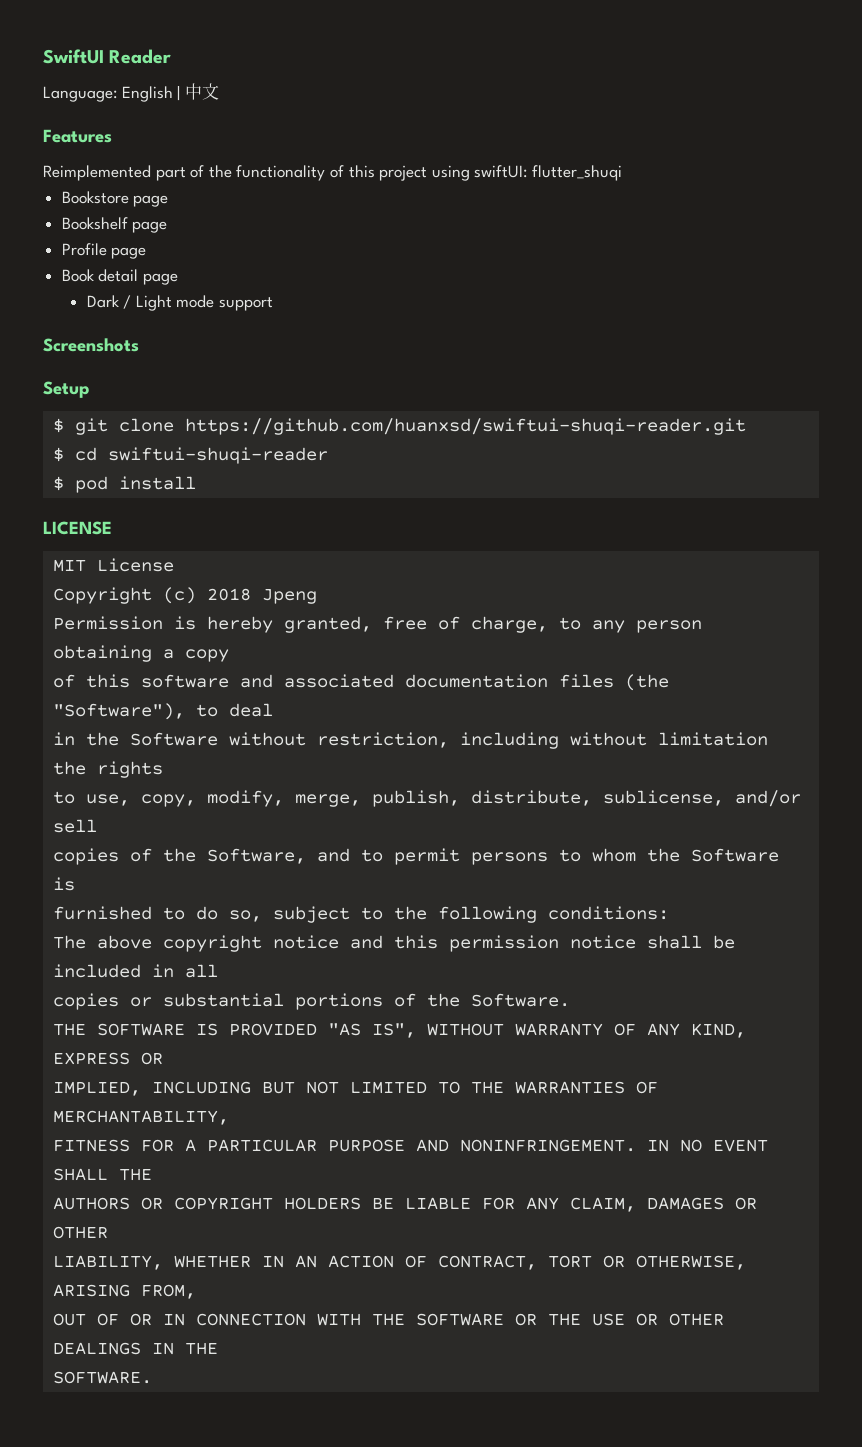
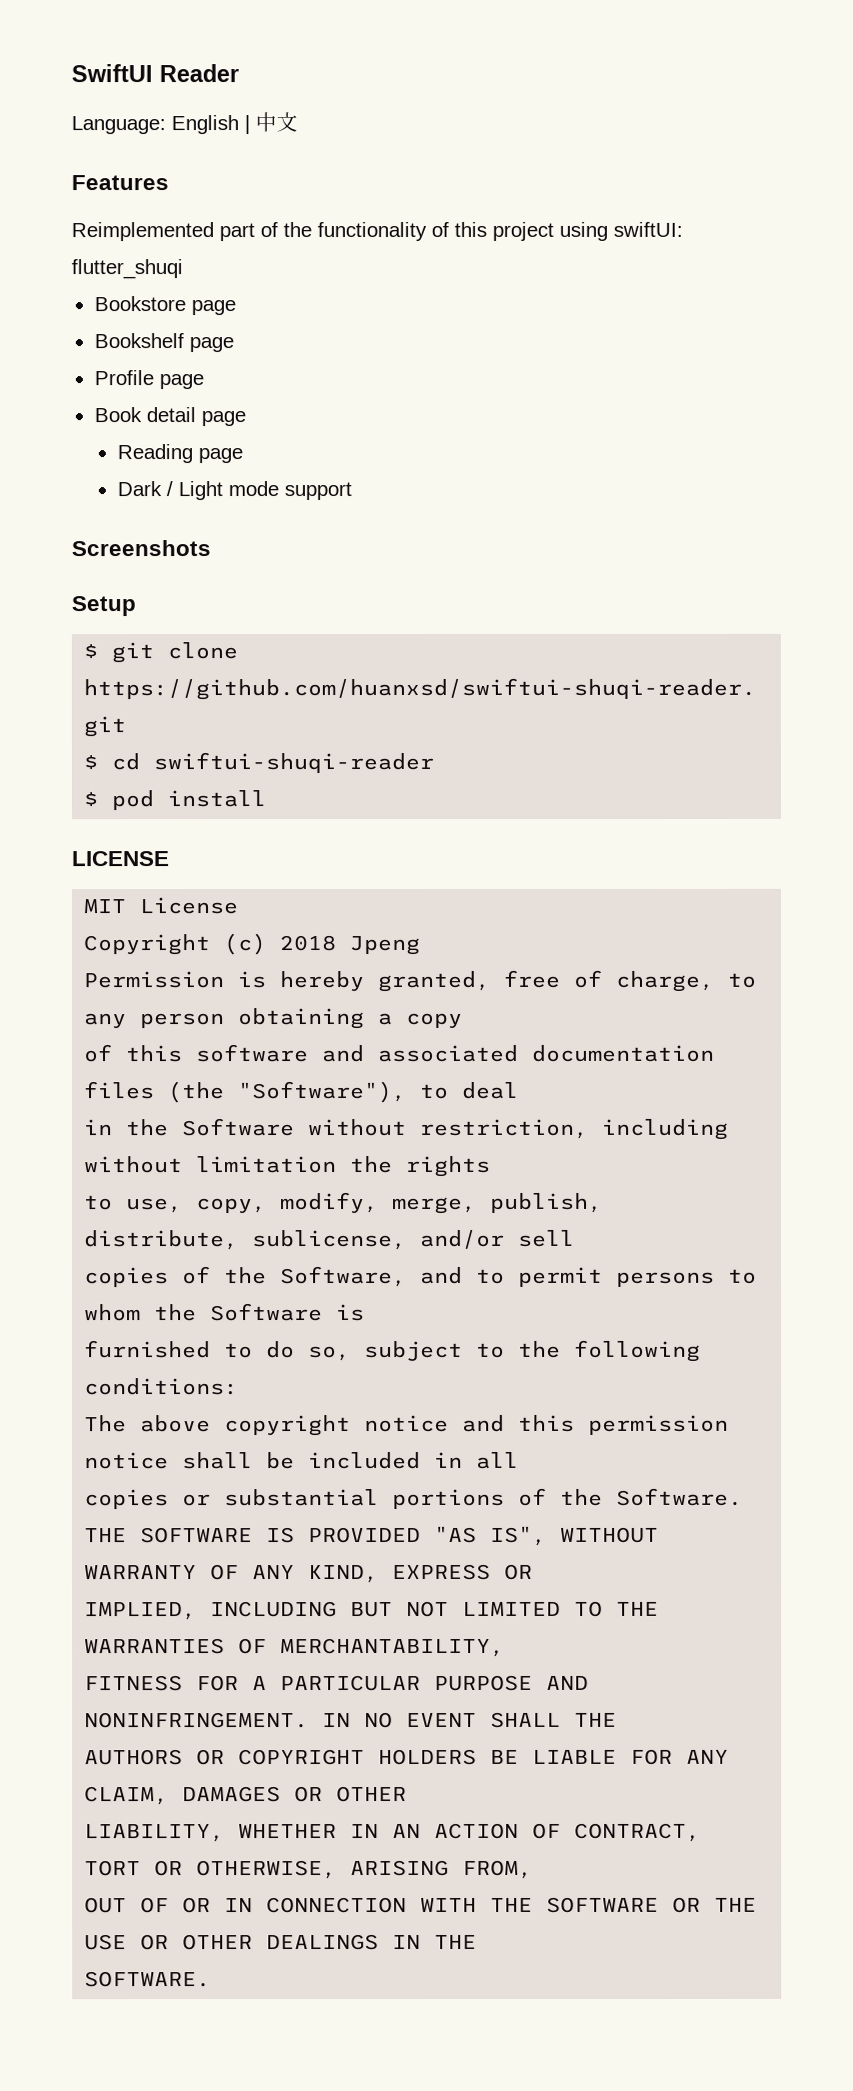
(178, 279) none -> [116,444,243,464] // Reading page

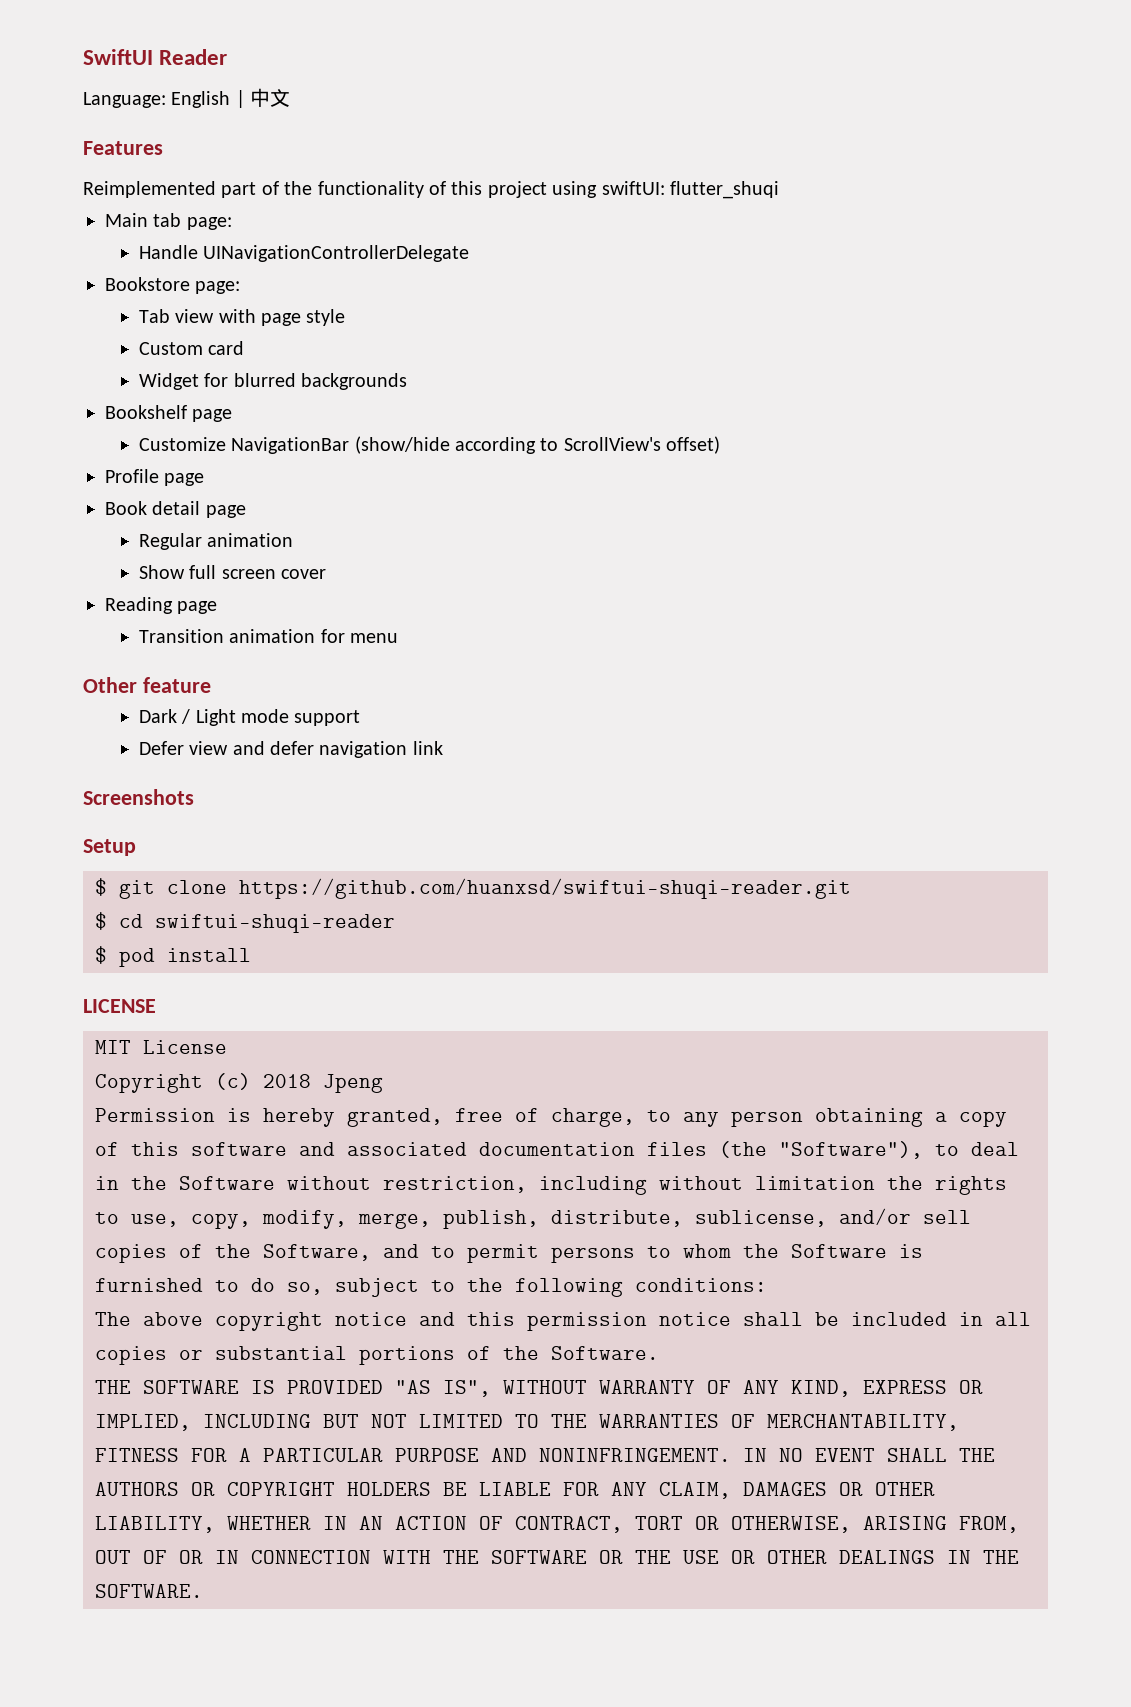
[93,296,236,316] [93,333,234,353] Bookstore page // Bookshelf page -> [105,213,232,230] [138,245,470,262] [105,277,241,294] [138,309,346,326] [138,341,245,355] [138,373,408,390] [105,405,233,422] [138,436,721,454] Main tab page: // Handle UINavigationControllerDelegate // Bookstore page: // Tab view with page style // Custom card // Widget for blurred backgrounds // Bookshelf page // Customize NavigationBar (show/hide according to ScrollView's offset)
[116,444,243,464] Reading page -> [138,533,294,550] [138,565,327,579] [105,597,218,614] [138,629,399,643] [83,677,211,693] Regular animation // Show full screen cover // Reading page // Transition animation for menu // Other feature
(352, 491) none -> [138,741,443,758] // Defer view and defer navigation link

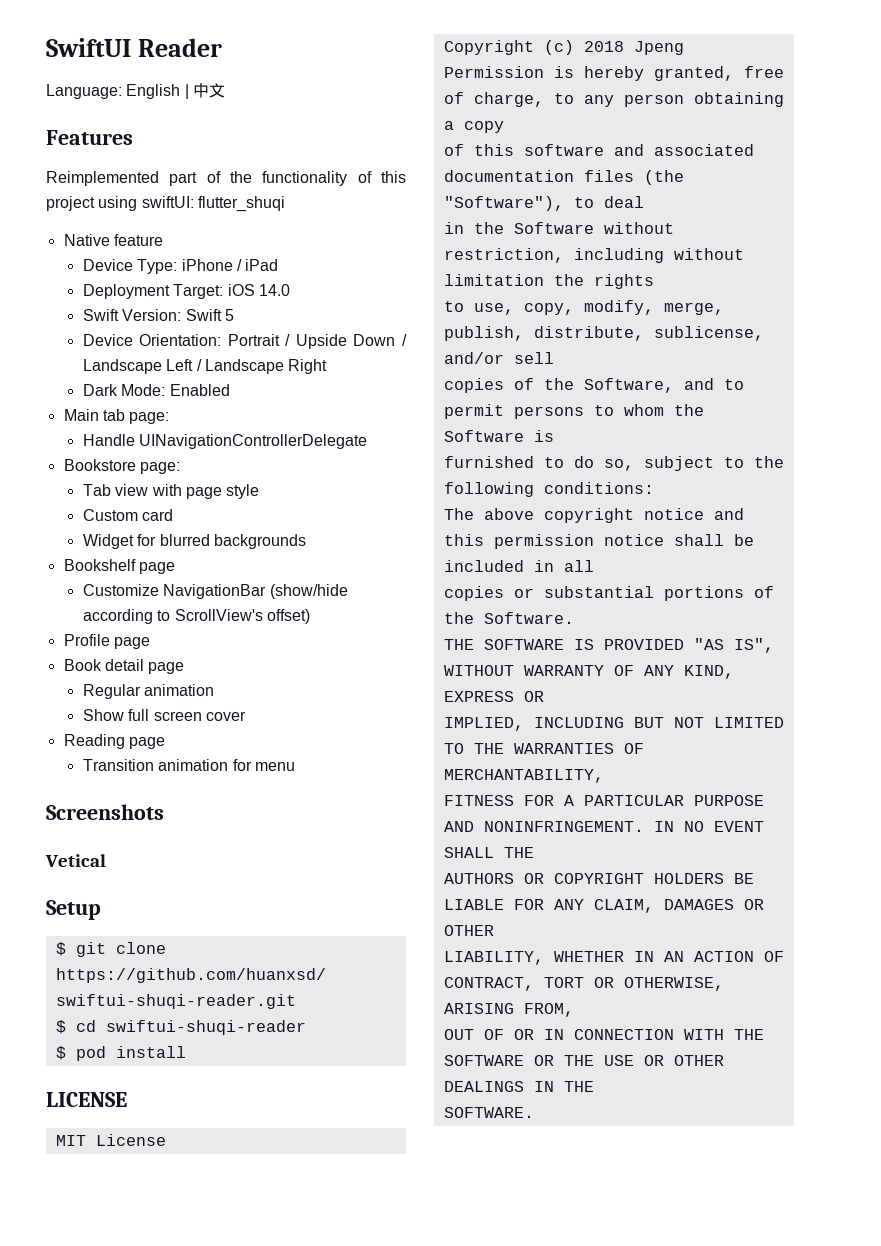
(779, 190) none -> [63,234,163,246] [82,259,279,274] [82,284,290,299] [82,309,234,321] [82,334,407,349] [82,359,328,374] [82,384,230,396] // Native feature // Device Type: iPhone / iPad // Deployment Target: iOS 14.0 // Swift Version: Swift 5 // Device Orientation: Portrait / Upside Down / Landscape Left / Landscape Right // Dark Mode: Enabled
[83,677,211,693] [138,709,361,726] [138,741,443,758] [83,789,194,805] Other feature // Dark / Light mode support // Defer view and defer navigation link // Screenshots -> [46,804,164,820] [45,854,106,867] Screenshots // Vetical

